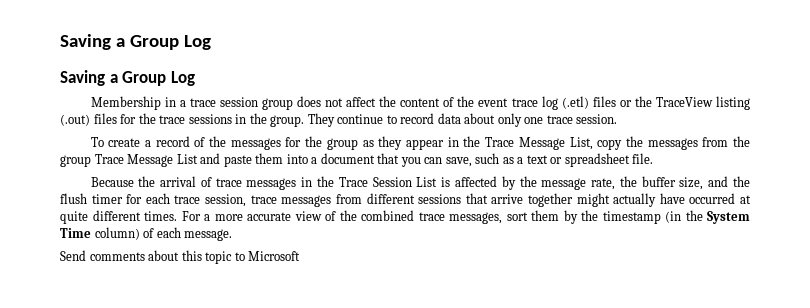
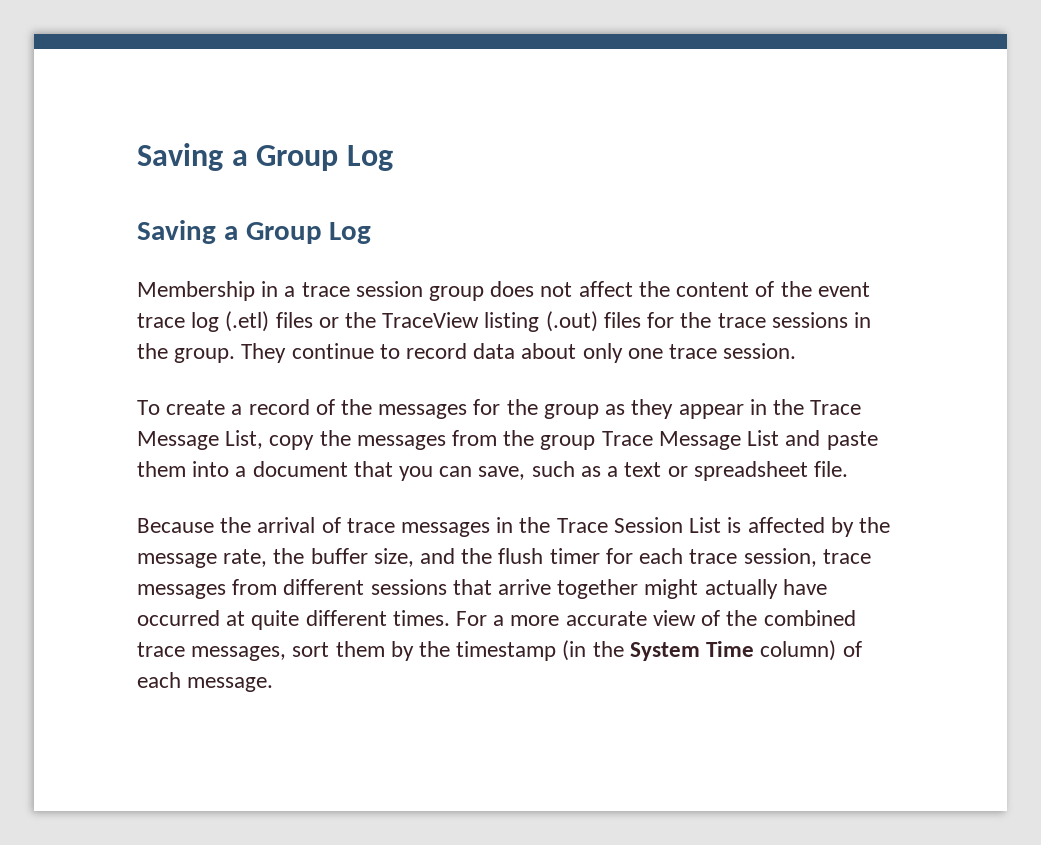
[60,250,301,264] // Send comments about this topic to Microsoft -> (274, 684) none

